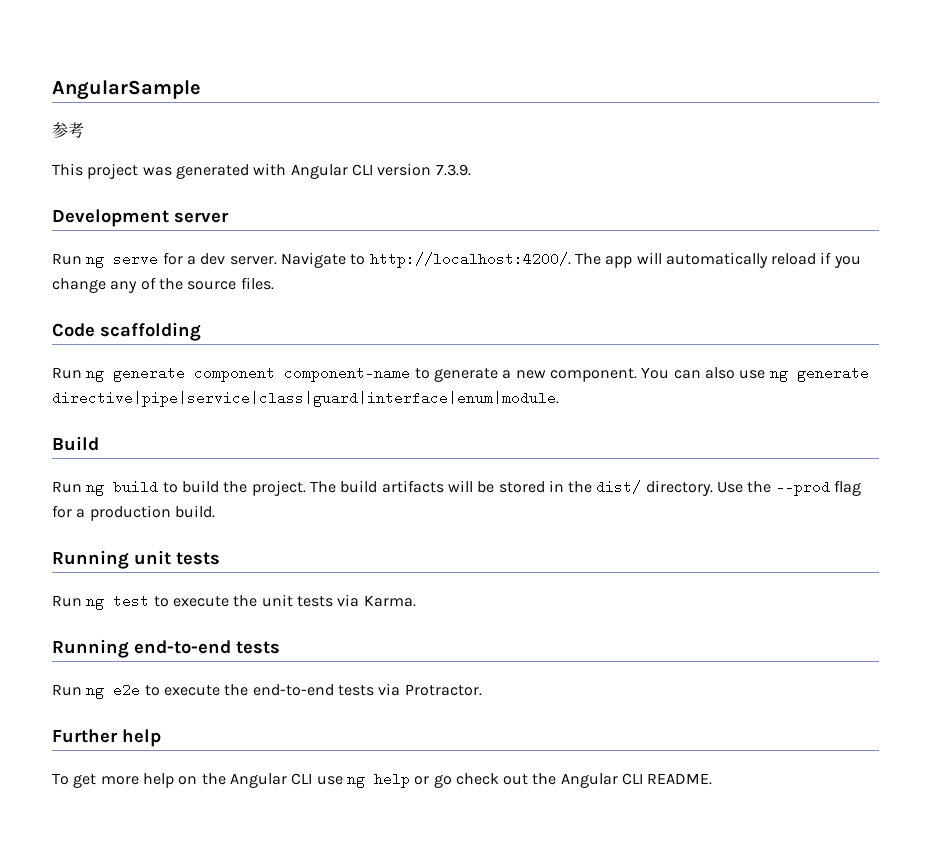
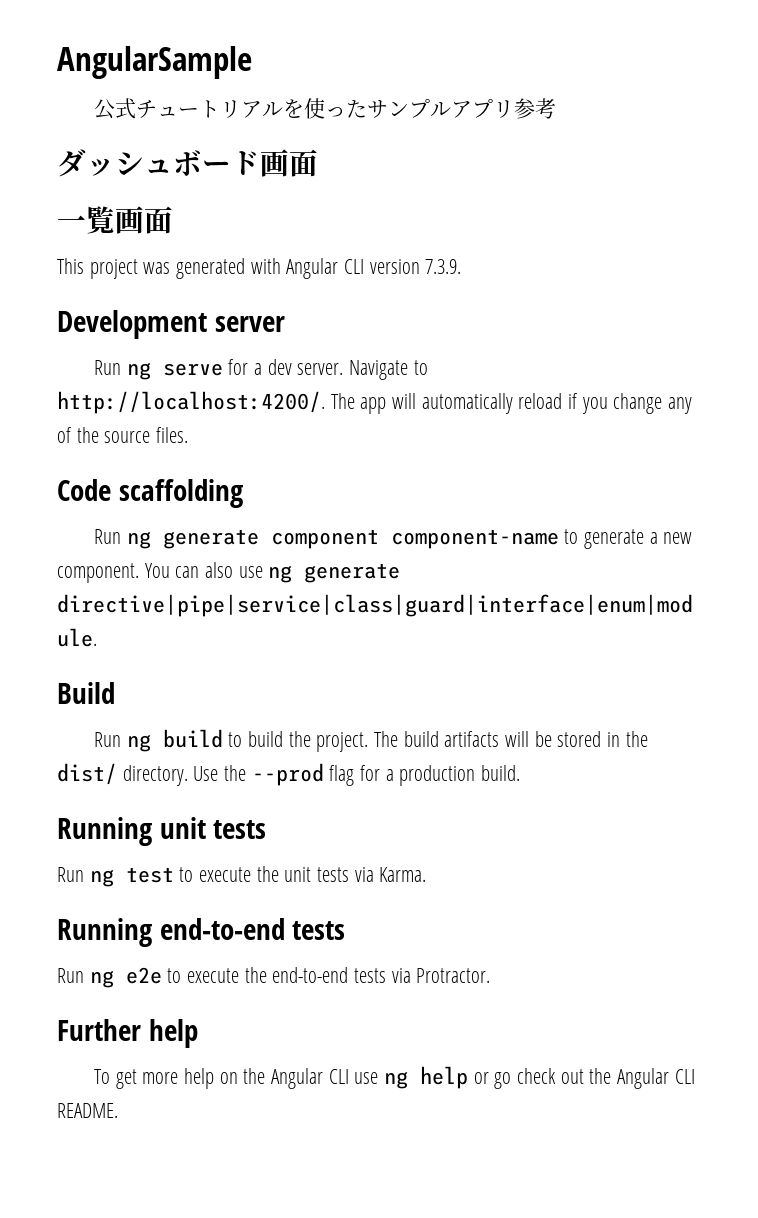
[52,122,84,138] 参考 -> [93,98,556,120] [57,149,318,177] [57,206,173,234] 公式チュートリアルを使ったサンプルアプリ参考 // ダッシュボード画面 // 一覧画面

